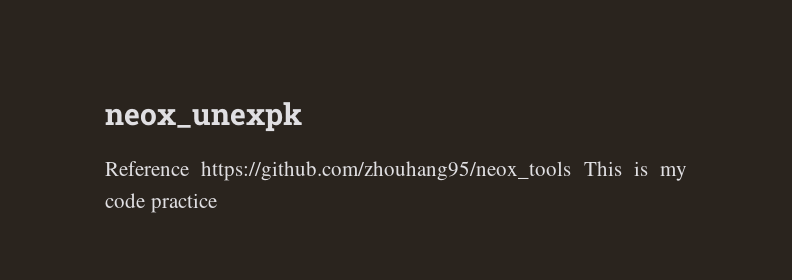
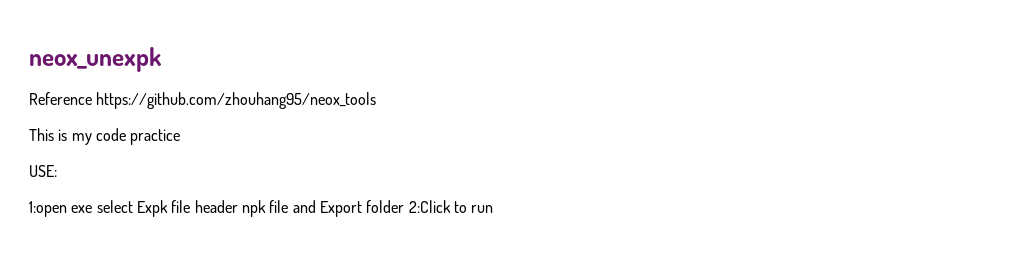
(572, 171) none -> (377, 100) //
(217, 203) none -> [29,165,57,177] [29,200,494,217] // USE: // 1:open exe select Expk file header npk file and Export folder 2:Click to run

